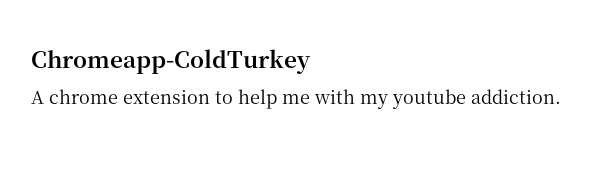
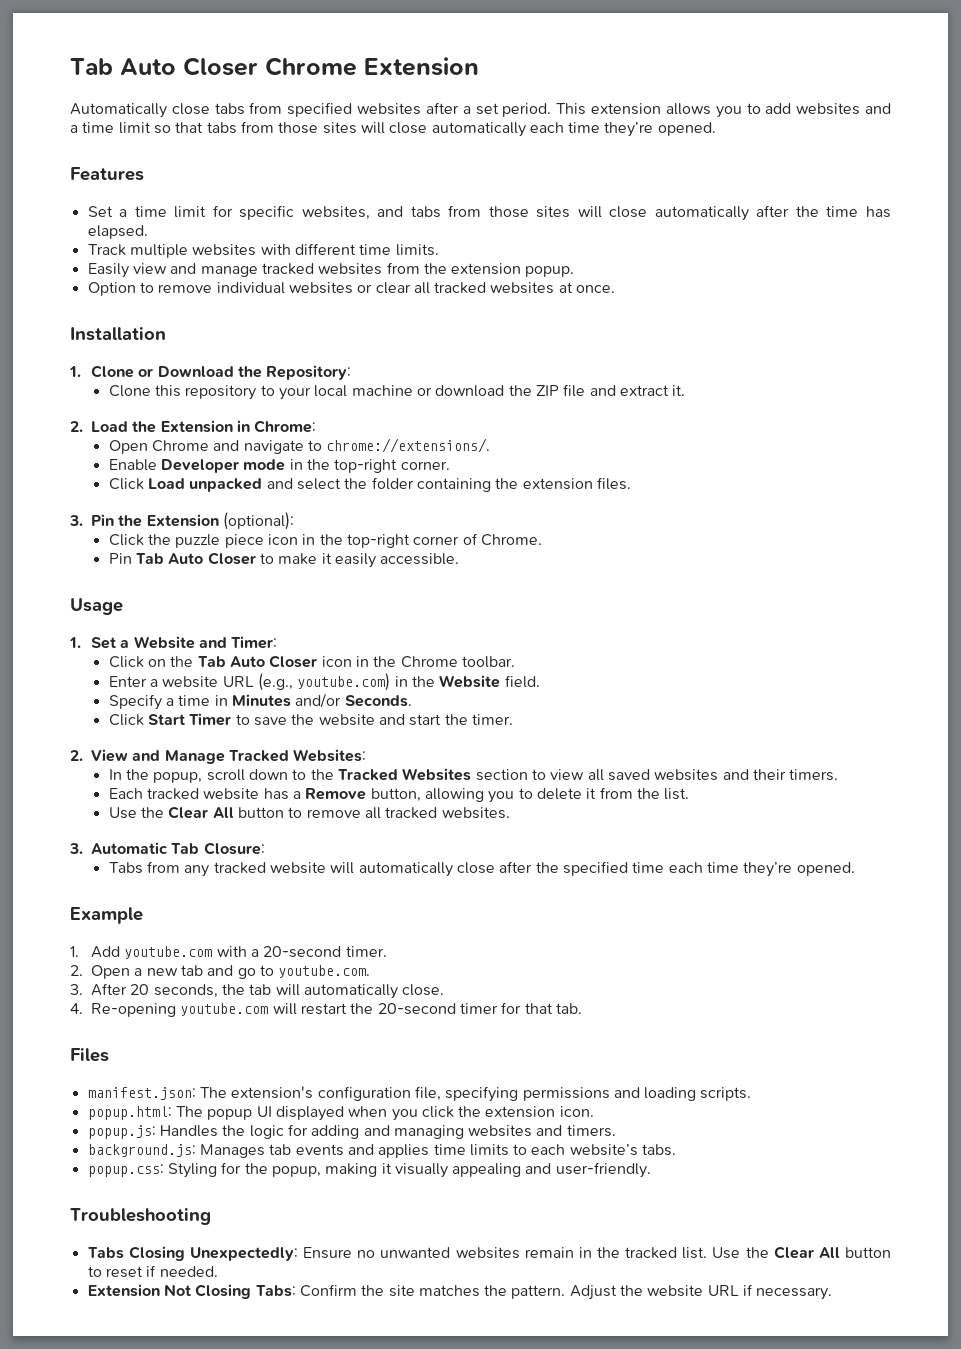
[31,49,311,74] [31,89,561,109] Chromeapp-ColdTurkey // A chrome extension to help me with my youtube addiction. -> [70,57,479,76] [70,102,892,118] [70,121,716,137] [70,167,144,181] [87,205,892,221] [87,225,148,239] [87,243,439,258] [87,262,575,278] [87,282,616,296] [70,327,166,341] [69,365,352,380] [108,384,686,400] [70,420,317,433] [108,438,491,454] [108,459,450,473] [108,477,631,492] [69,512,295,530] [108,533,542,548] [108,552,460,568] [70,598,123,615] [69,636,278,649] [108,655,515,668] [108,673,540,691] [108,693,412,710] [108,713,513,726] [70,749,367,764] [108,768,839,783] [108,787,690,803] [108,806,510,819] [69,842,265,855] [108,861,855,877] [70,907,143,924] [70,946,387,959] [70,965,371,979] [70,983,445,999] [70,1002,583,1017] [70,1048,109,1062] [87,1086,752,1102] [87,1106,594,1121] [87,1124,616,1139] [87,1144,677,1158] [87,1162,651,1178] [70,1208,211,1225] [87,1246,891,1261] [87,1265,218,1278] [87,1284,833,1300] Tab Auto Closer Chrome Extension // Automatically close tabs from specified websites after a set period. This extension allows you to add websites and a time limit so that tabs from those sites will close automatically each time they’re opened. // Features // Set a time limit for specific websites, and tabs from those sites will close automatically after the time has elapsed. // Track multiple websites with different time limits. // Easily view and manage tracked websites from the extension popup. // Option to remove individual websites or clear all tracked websites at once. // Installation // 1. Clone or Download the Repository: // Clone this repository to your local machine or download the ZIP file and extract it. // 2. Load the Extension in Chrome: // Open Chrome and navigate to chrome://extensions/. // Enable Developer mode in the top-right corner. // Click Load unpacked and select the folder containing the extension files. // 3. Pin the Extension (optional): // Click the puzzle piece icon in the top-right corner of Chrome. // Pin Tab Auto Closer to make it easily accessible. // Usage // 1. Set a Website and Timer: // Click on the Tab Auto Closer icon in the Chrome toolbar. // Enter a website URL (e.g., youtube.com) in the Website field. // Specify a time in Minutes and/or Seconds. // Click Start Timer to save the website and start the timer. // 2. View and Manage Tracked Websites: // In the popup, scroll down to the Tracked Websites section to view all saved websites and their timers. // Each tracked website has a Remove button, allowing you to delete it from the list. // Use the Clear All button to remove all tracked websites. // 3. Automatic Tab Closure: // Tabs from any tracked website will automatically close after the specified time each time they’re opened. // Example // 1. Add youtube.com with a 20-second timer. // 2. Open a new tab and go to youtube.com. // 3. After 20 seconds, the tab will automatically close. // 4. Re-opening youtube.com will restart the 20-second timer for that tab. // Files // manifest.json: The extension's configuration file, specifying permissions and loading scripts. // popup.html: The popup UI displayed when you click the extension icon. // popup.js: Handles the logic for adding and managing websites and timers. // background.js: Manages tab events and applies time limits to each website’s tabs. // popup.css: Styling for the popup, making it visually appealing and user-friendly. // Troubleshooting // Tabs Closing Unexpectedly: Ensure no unwanted websites remain in the tracked list. Use the Clear All button to reset if needed. // Extension Not Closing Tabs: Confirm the site matches the pattern. Adjust the website URL if necessary.

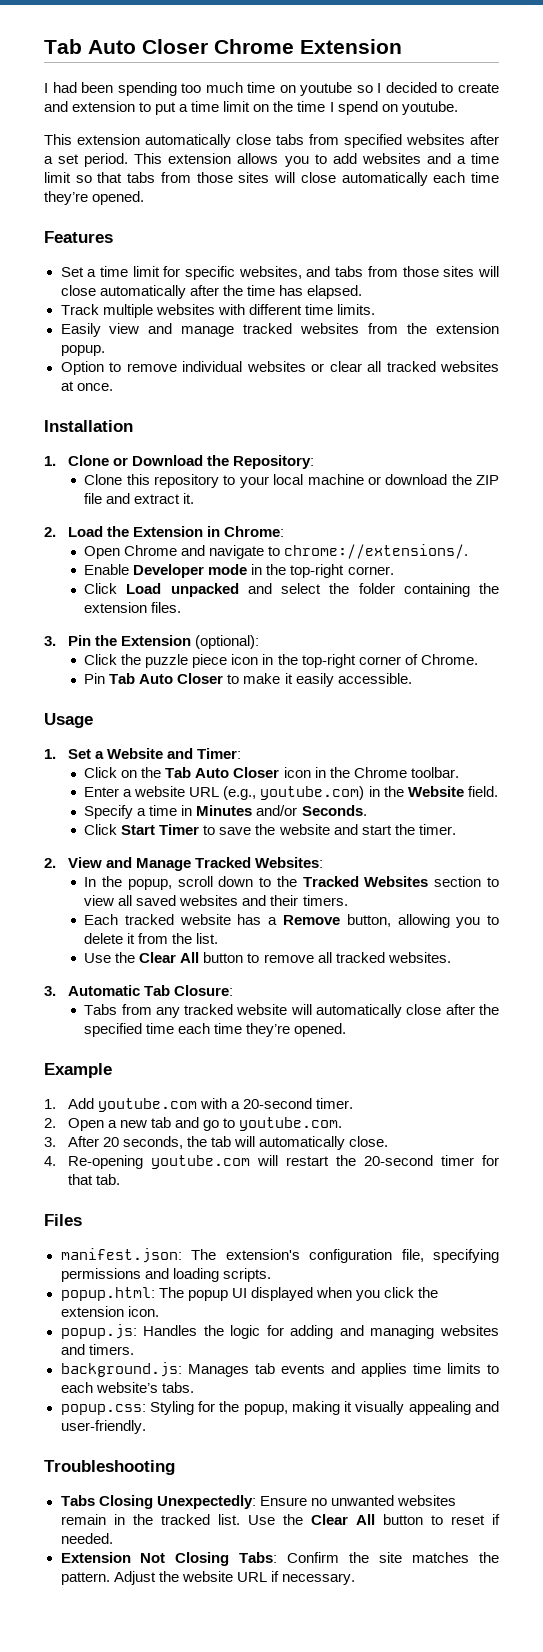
[70,103,167,118] Automatically -> [44,82,500,96] [44,101,458,115] [44,134,231,148] I had been spending too much time on youtube so I decided to create and extension to put a time limit on the time I spend on youtube. // This extension automatically

